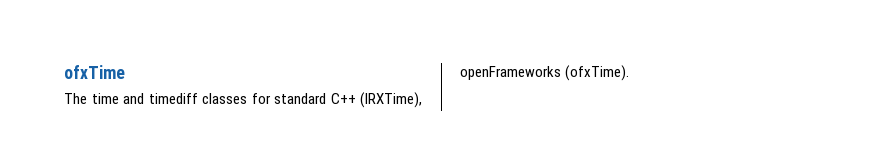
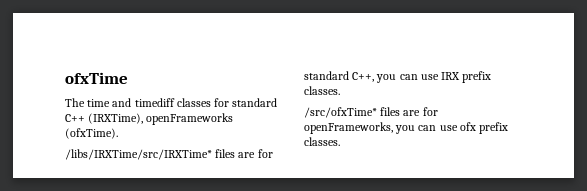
(630, 73) none -> [65,149,273,160] [304,71,492,83] [304,86,340,95] [304,107,438,118] [304,122,509,134] [304,137,340,146] // /libs/IRXTime/src/IRXTime* files are for standard C++, you can use IRX prefix classes. // /src/ofxTime* files are for openFrameworks, you can use ofx prefix classes.

